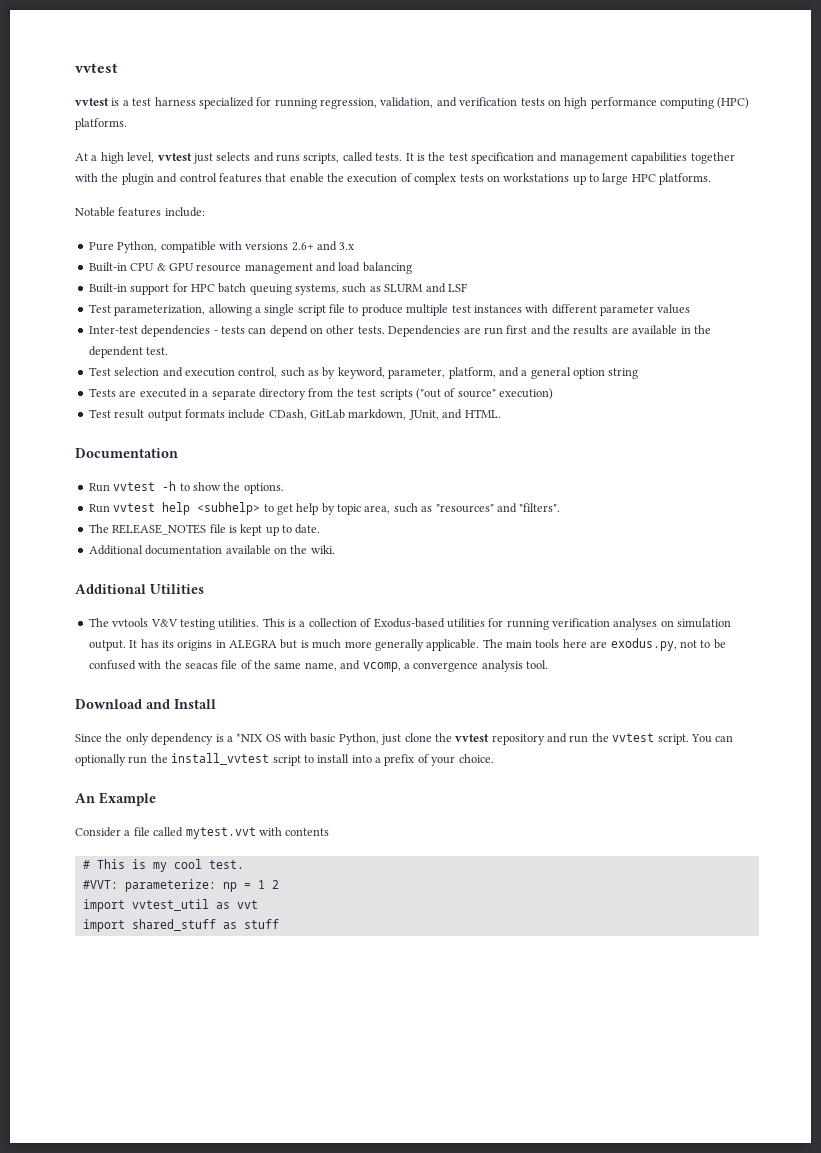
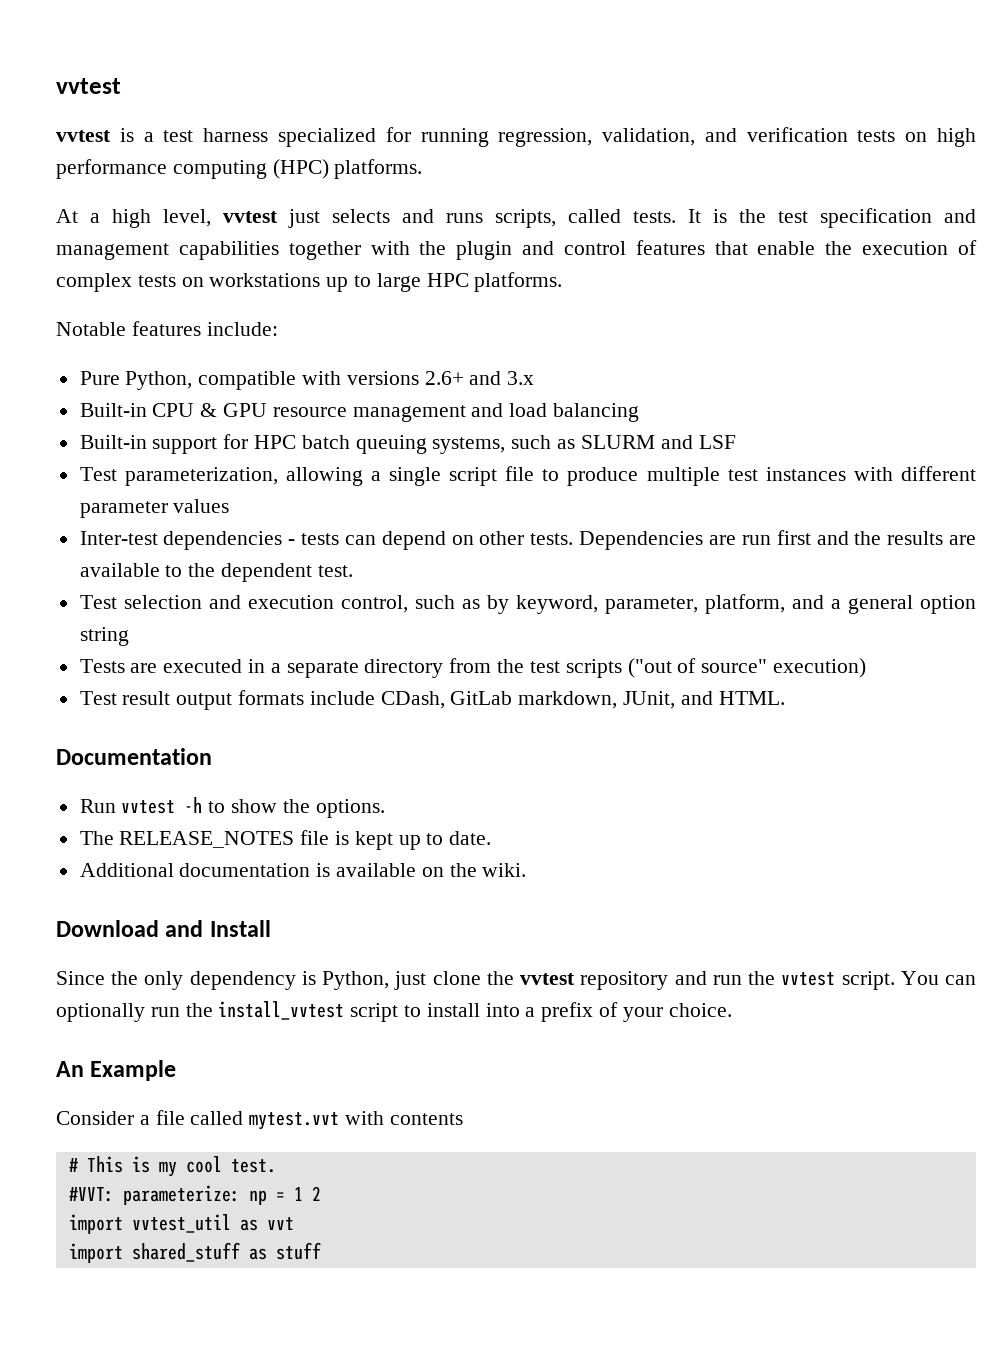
[680,326,691,334] in -> [165,565,183,577] to
[88,502,561,515] // Run vvtest help <subhelp> to get help by topic area, such as "resources" and "filters". -> (385, 808) none
(223, 550) none -> [316,863,331,877] is
[75,584,204,594] [88,618,732,630] [88,638,726,651] [88,660,548,672] // Additional Utilities // The vvtools V&V testing utilities. This is a collection of Exodus-based utilities for running verification analyses on simulation output. It has its origins in ALEGRA but is much more generally applicable. The main tools here are exodus.py, not to be confused with the seacas file of the same name, and vcomp, a convergence analysis tool. -> (527, 870) none
[226,733,336,743] a *NIX OS with basic -> (316, 978) none

